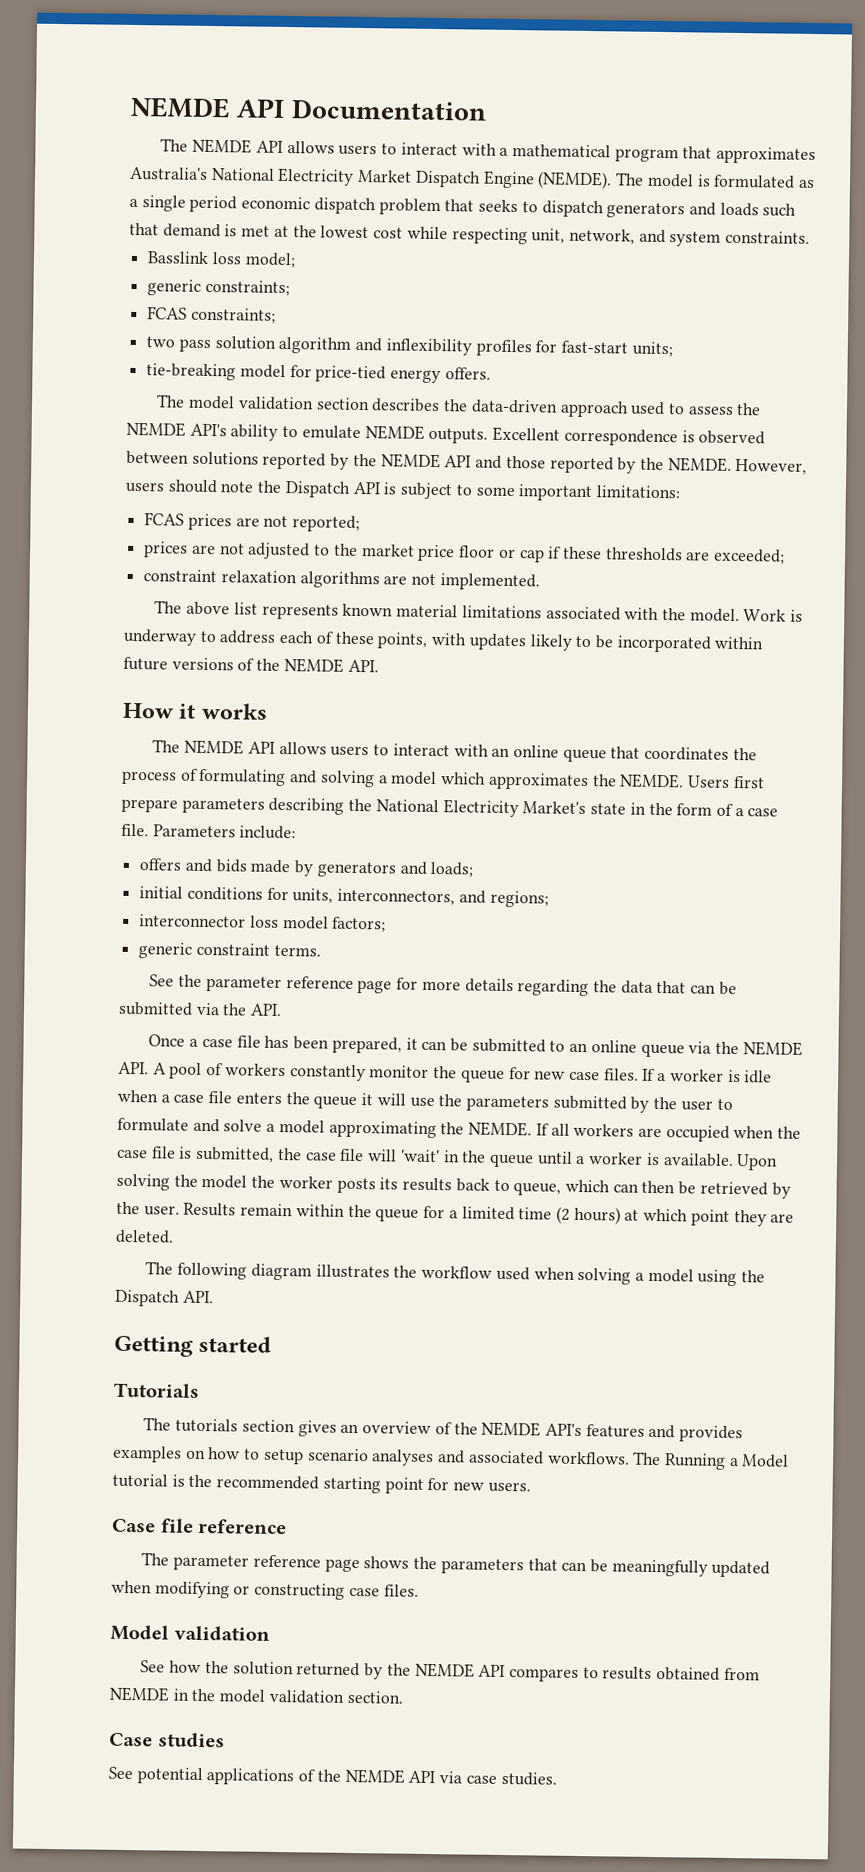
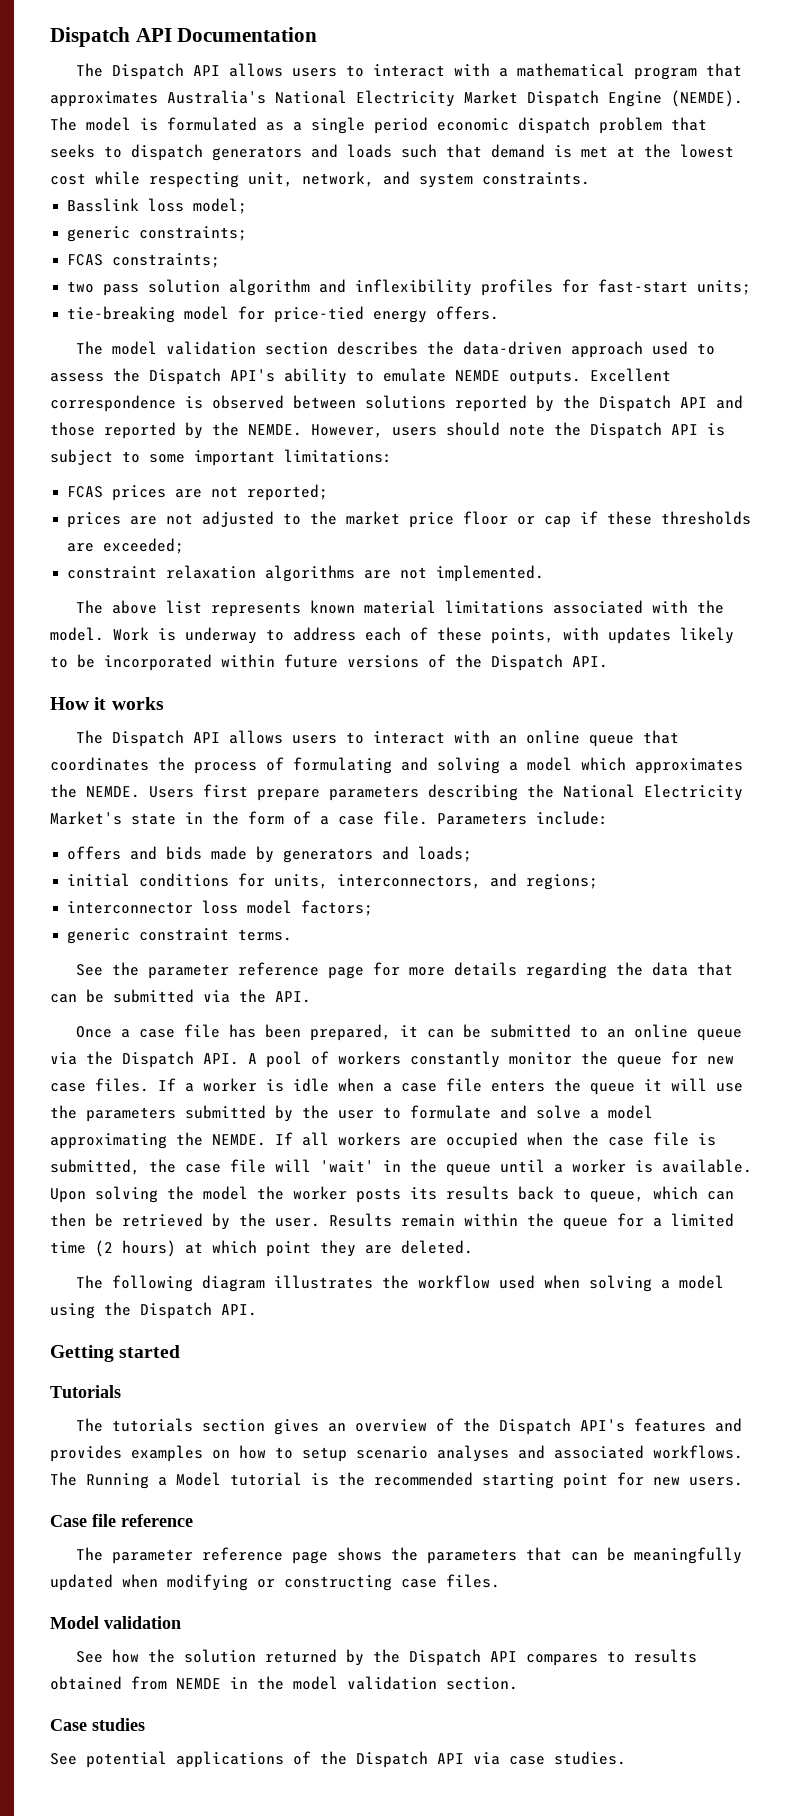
[130,96,231,119] NEMDE -> [50,27,130,47] Dispatch
[192,138,253,154] NEMDE -> [112,63,185,80] Dispatch
[126,421,186,437] NEMDE -> [149,368,221,385] Dispatch
[380,453,441,469] NEMDE -> [599,395,671,412] Dispatch
[283,658,344,673] NEMDE -> [491,654,563,671] Dispatch
[184,739,245,755] NEMDE -> [112,730,185,747] Dispatch
[742,1041,803,1056] NEMDE -> [122,1051,194,1068] Dispatch
[481,1421,542,1437] NEMDE -> [499,1418,572,1435] Dispatch
[414,1662,475,1678] NEMDE -> [409,1649,482,1666] Dispatch
[344,1768,405,1784] NEMDE -> [356,1751,428,1768] Dispatch

